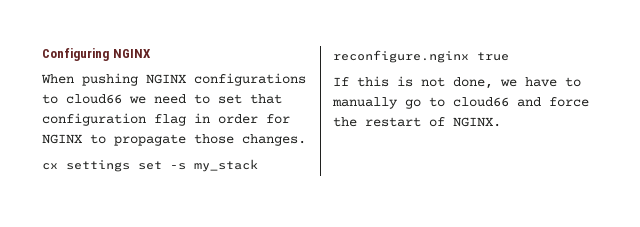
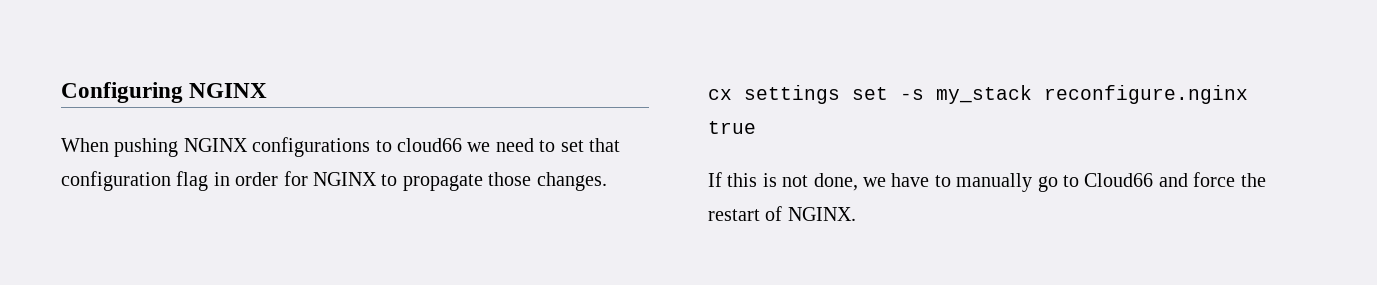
[453,97,509,107] cloud66 -> [1084,173,1154,187] Cloud66

